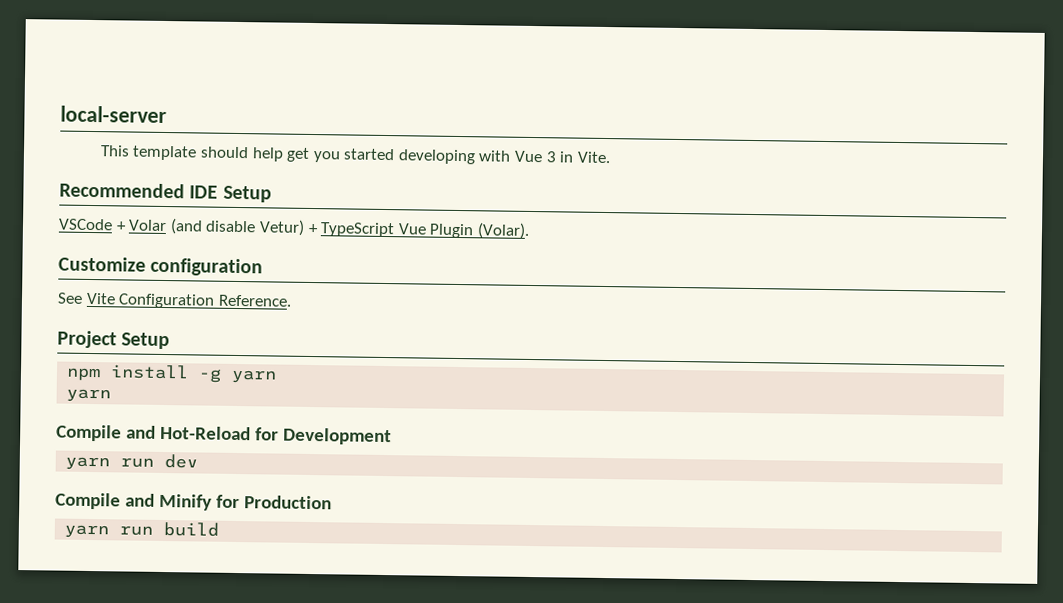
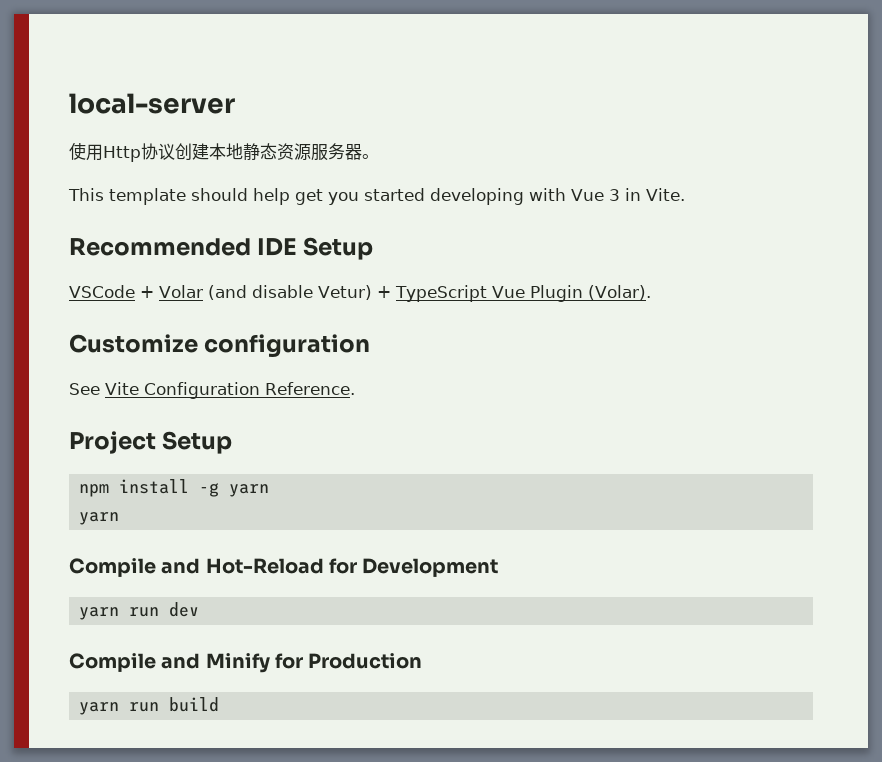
(167, 114) none -> [69,142,379,162] // 使用Http协议创建本地静态资源服务器。

